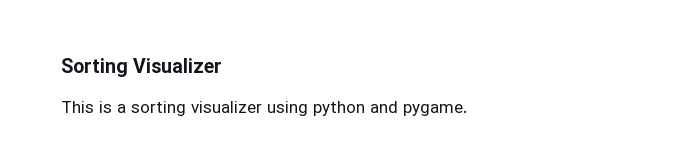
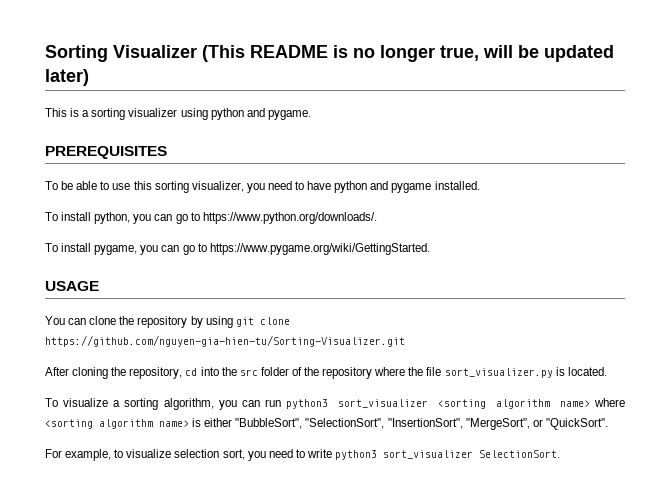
(223, 65) none -> [202,45,614,62] [45,69,89,86] (This README is no longer true, will be updated later)
(467, 110) none -> [45,146,167,159] [45,181,480,193] [45,212,377,224] [45,243,430,255] [45,281,99,291] [45,316,290,328] [45,335,405,347] [45,367,607,379] [45,398,625,410] [45,418,608,430] [45,449,561,461] // PREREQUISITES // To be able to use this sorting visualizer, you need to have python and pygame installed. // To install python, you can go to https://www.python.org/downloads/. // To install pygame, you can go to https://www.pygame.org/wiki/GettingStarted. // USAGE // You can clone the repository by using git clone https://github.com/nguyen-gia-hien-tu/Sorting-Visualizer.git // After cloning the repository, cd into the src folder of the repository where the file sort_visualizer.py is located. // To visualize a sorting algorithm, you can run python3 sort_visualizer <sorting algorithm name> where <sorting algorithm name> is either "BubbleSort", "SelectionSort", "InsertionSort", "MergeSort", or "QuickSort". // For example, to visualize selection sort, you need to write python3 sort_visualizer SelectionSort.

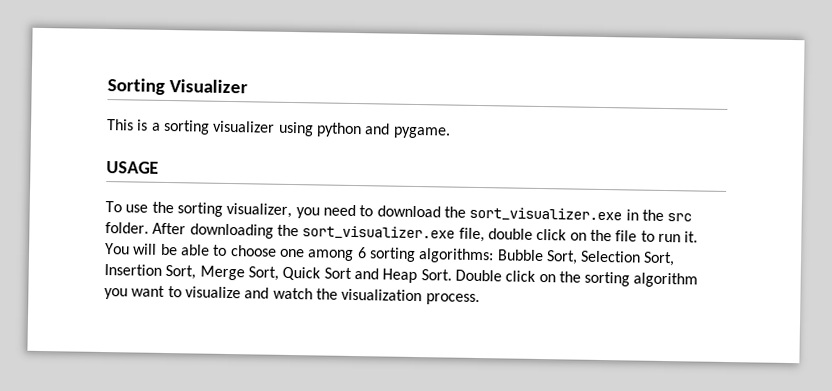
[202,45,614,62] [45,69,89,86] (This README is no longer true, will be updated later) -> (248, 86) none
[45,146,167,159] [45,181,152,190] PREREQUISITES // To be able to use this -> [106,161,159,174] [105,201,174,214] USAGE // To use the
[307,181,480,193] [45,212,377,224] [45,243,430,255] [45,281,99,291] [45,316,290,328] [45,335,405,347] [45,367,607,379] [45,398,625,410] [45,418,608,430] [45,449,561,461] have python and pygame installed. // To install python, you can go to https://www.python.org/downloads/. // To install pygame, you can go to https://www.pygame.org/wiki/GettingStarted. // USAGE // You can clone the repository by using git clone https://github.com/nguyen-gia-hien-tu/Sorting-Visualizer.git // After cloning the repository, cd into the src folder of the repository where the file sort_visualizer.py is located. // To visualize a sorting algorithm, you can run python3 sort_visualizer <sorting algorithm name> where <sorting algorithm name> is either "BubbleSort", "SelectionSort", "InsertionSort", "MergeSort", or "QuickSort". // For example, to visualize selection sort, you need to write python3 sort_visualizer SelectionSort. -> [376,205,693,223] [105,222,699,243] [105,243,676,267] [104,264,699,288] [104,285,480,306] download the sort_visualizer.exe in the src folder. After downloading the sort_visualizer.exe file, double click on the file to run it. You will be able to choose one among 6 sorting algorithms: Bubble Sort, Selection Sort, Insertion Sort, Merge Sort, Quick Sort and Heap Sort. Double click on the sorting algorithm you want to visualize and watch the visualization process.

